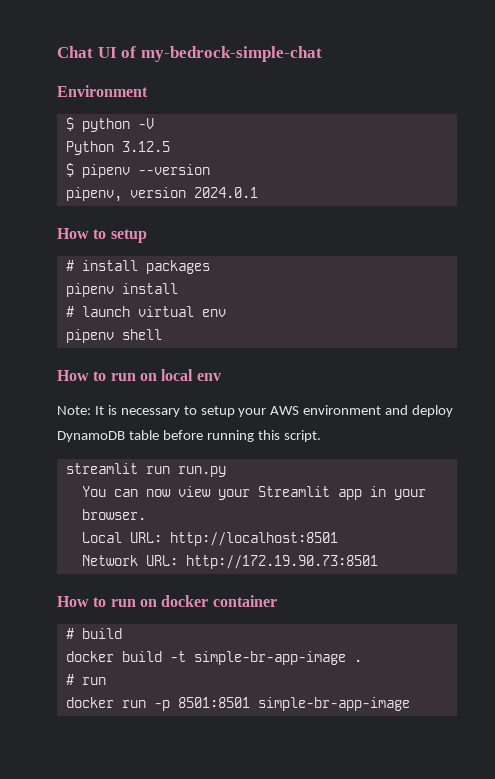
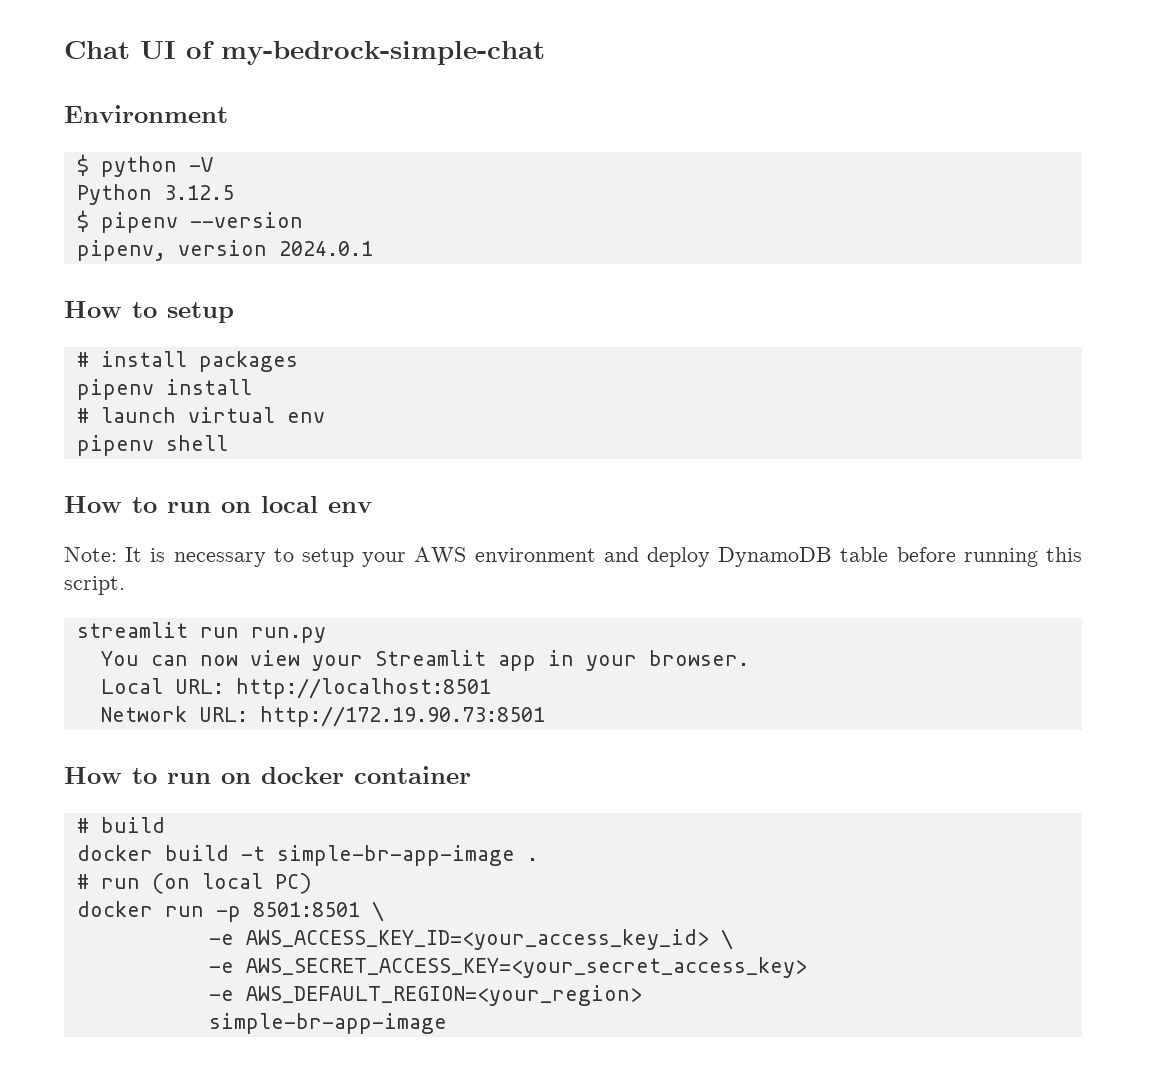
(106, 681) none -> [151,873,312,894] (on local PC)
(250, 702) none -> [371,901,384,922] [208,929,733,950] [208,957,807,978] [208,985,642,1006] \ // -e AWS_ACCESS_KEY_ID=<your_access_key_id> \ // -e AWS_SECRET_ACCESS_KEY=<your_secret_access_key> // -e AWS_DEFAULT_REGION=<your_region> //

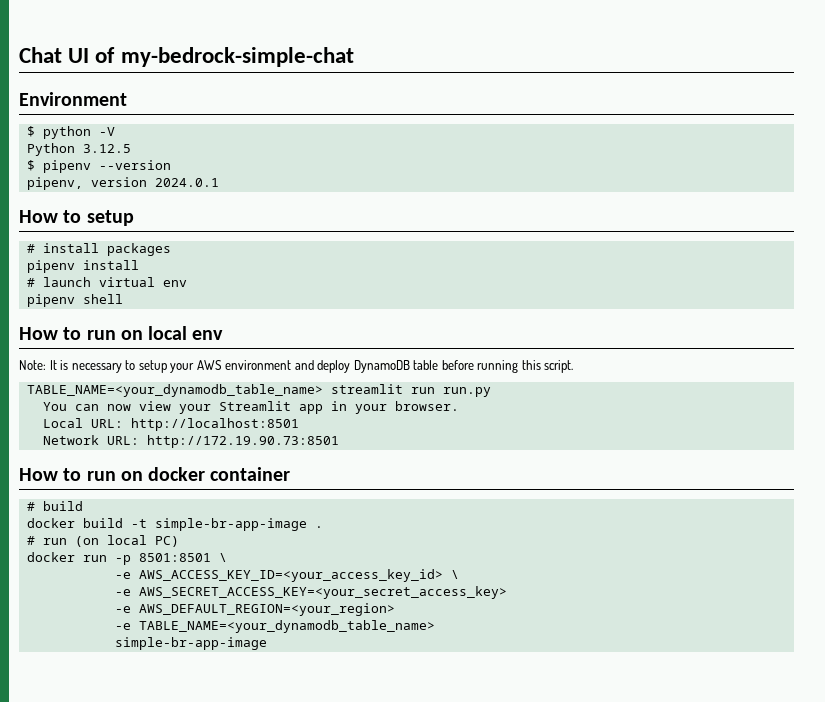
(125, 585) none -> [26,384,323,397] TABLE_NAME=<your_dynamodb_table_name>
(642, 995) none -> [114,620,435,633] // -e TABLE_NAME=<your_dynamodb_table_name>

